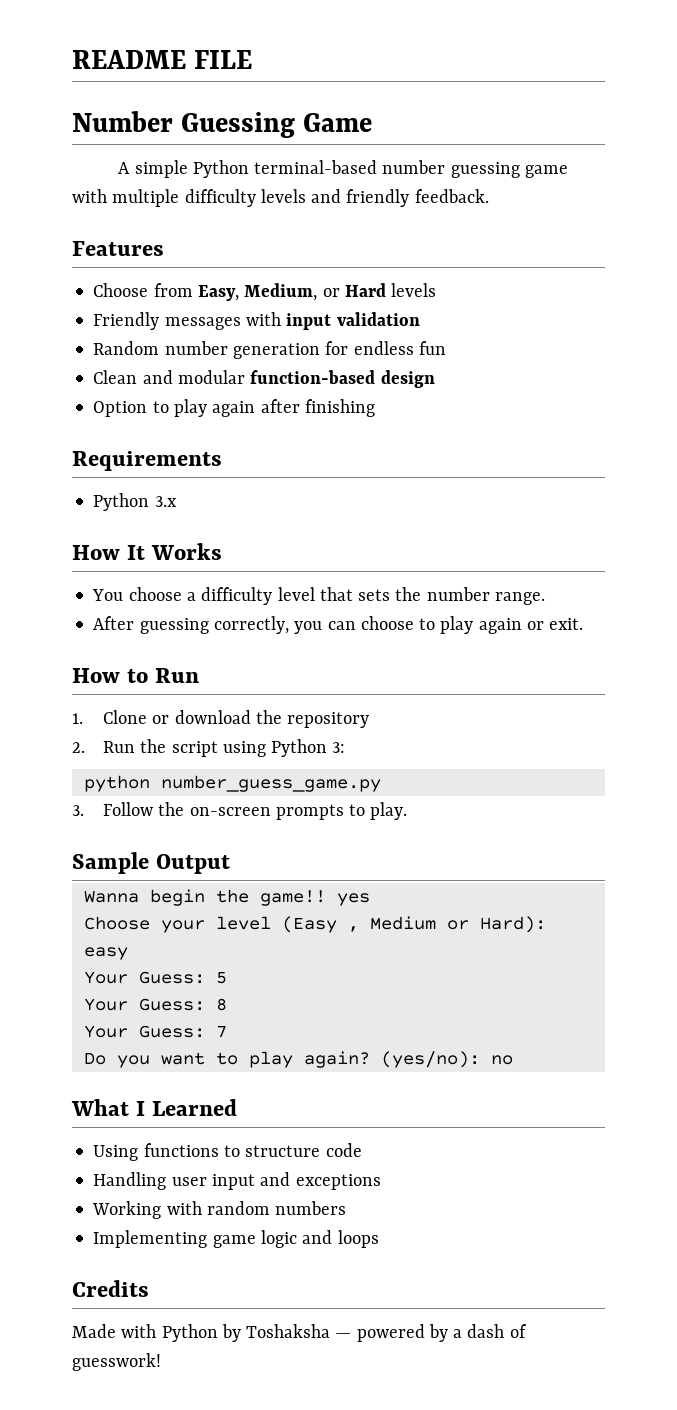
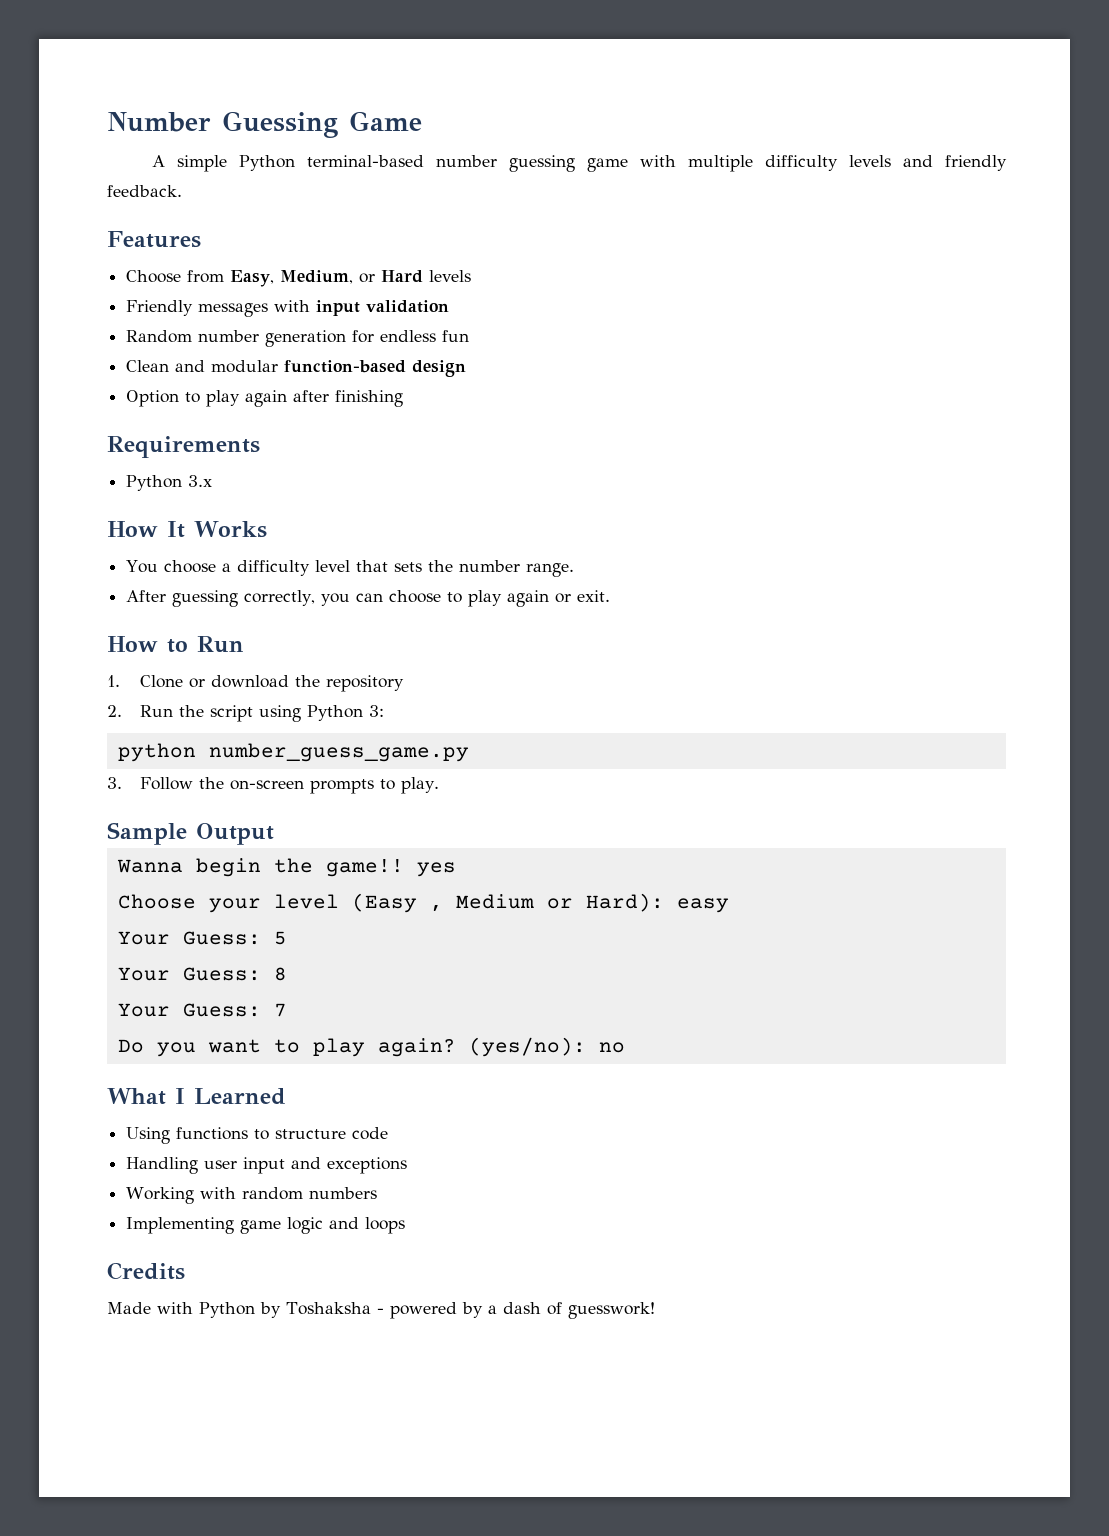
[72,50,253,69] README FILE // -> (107, 122) none
[335,1333,352,1338] — -> [376,1308,384,1314] -

